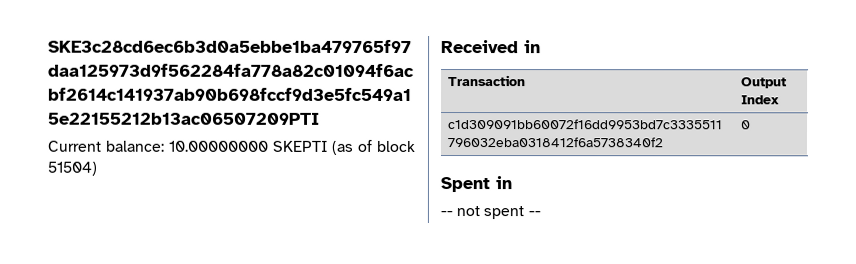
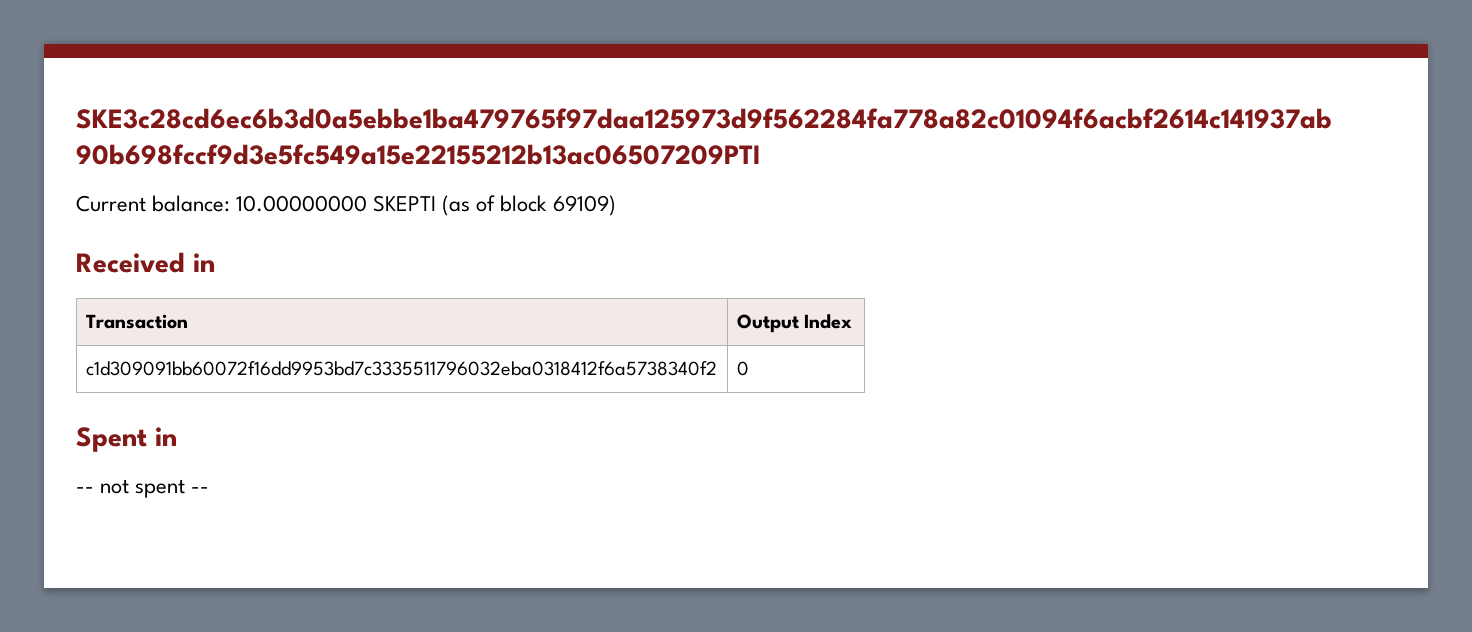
[47,161,97,176] 51504) -> [552,195,616,216] 69109)

